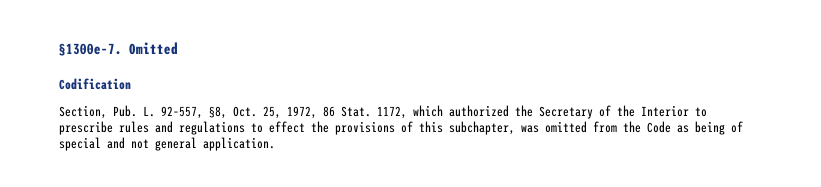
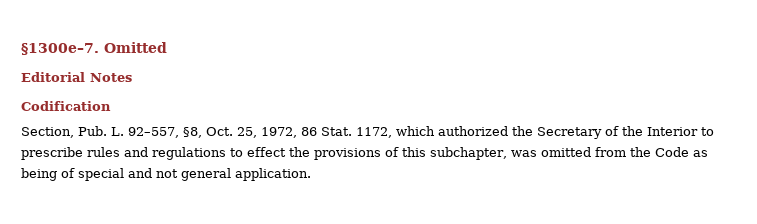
(178, 48) none -> [21,72,132,82] // Editorial Notes

